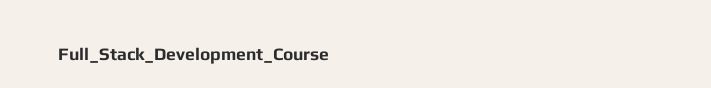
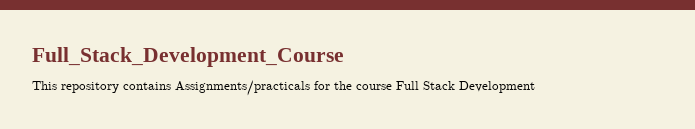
(329, 55) none -> [32,80,535,96] // This repository contains Assignments/practicals for the course Full Stack Development

